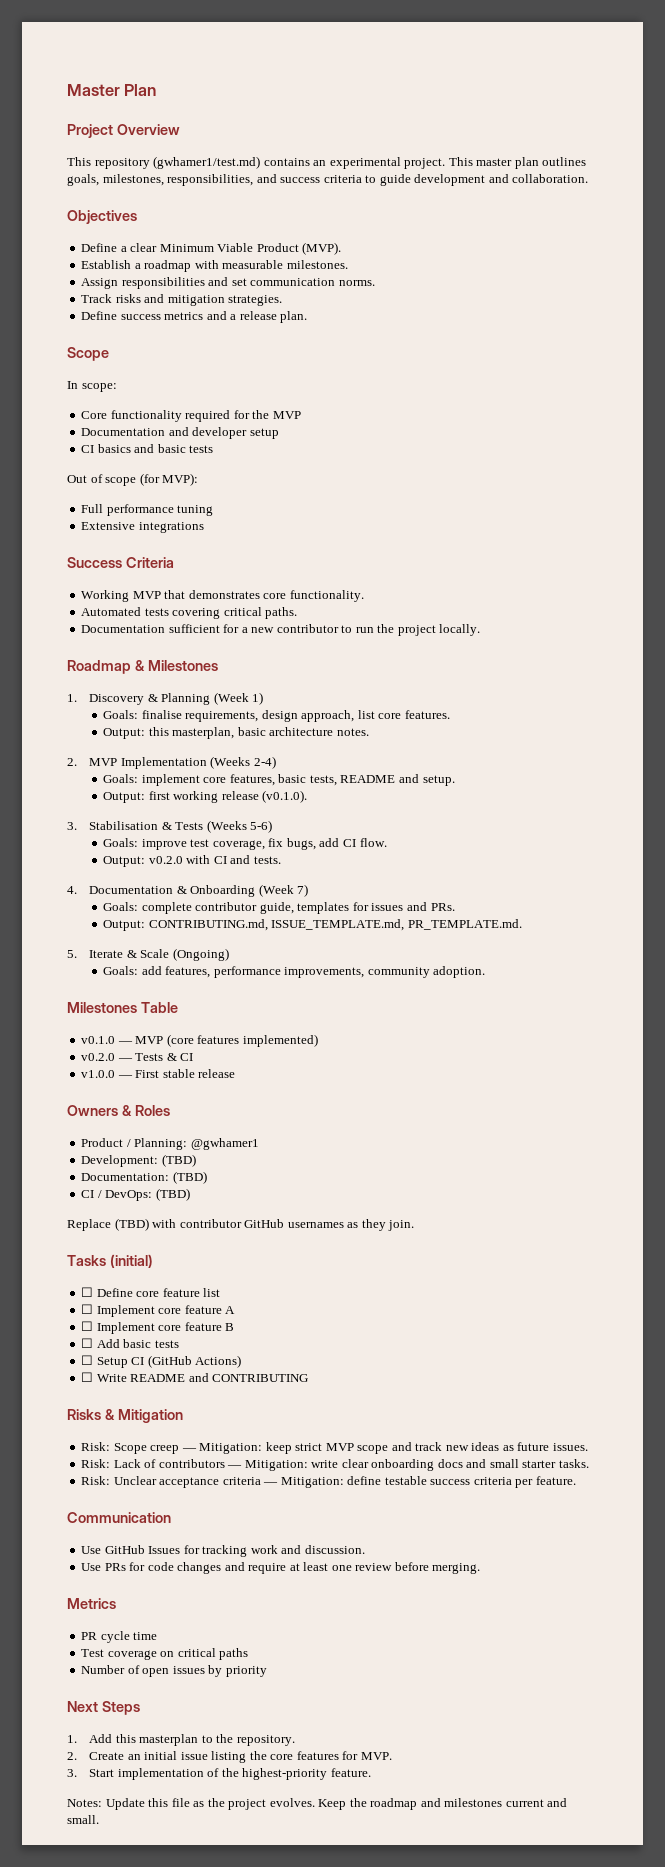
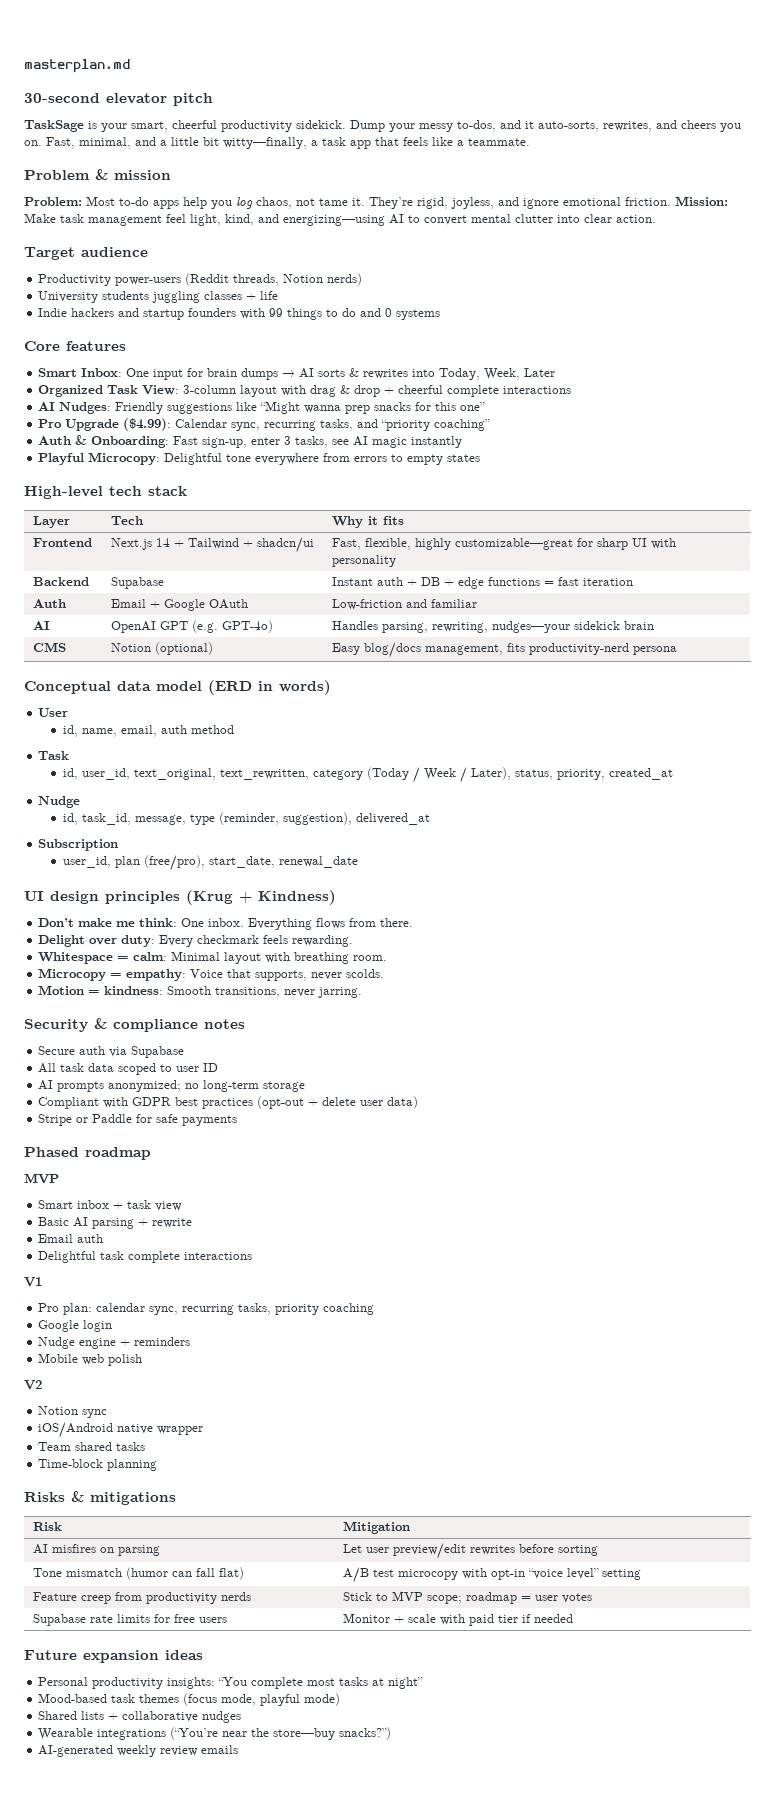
[67,84,157,96] [67,124,180,138] [67,156,587,169] [67,174,589,186] [67,210,137,224] [81,242,342,255] [81,260,348,272] [81,277,375,289] [81,294,283,306] [81,311,308,323] [67,347,109,361] [67,381,117,392] [81,410,301,422] [81,427,279,439] [81,444,214,453] [67,473,199,486] [81,504,214,516] [81,522,204,533] [67,557,174,568] [81,590,364,602] [81,607,298,619] [81,624,481,636] [67,660,218,674] [67,692,264,705] [103,710,451,722] [103,727,369,739] [67,756,276,769] [103,774,455,786] [103,790,308,803] [67,820,273,833] [103,838,387,850] [103,855,281,867] [67,884,309,897] [103,902,455,914] [103,919,522,931] [67,948,229,961] [103,966,486,978] [67,1002,178,1013] [81,1034,318,1047] [81,1053,194,1061] [81,1069,236,1078] [67,1105,170,1116] [81,1138,259,1150] [81,1154,196,1167] [81,1171,207,1184] [81,1188,190,1201] [67,1218,415,1231] [67,1254,153,1268] [81,1287,221,1297] [81,1304,236,1317] [81,1321,235,1334] [81,1338,179,1348] [81,1355,242,1368] [81,1372,309,1382] Master Plan // Project Overview // This repository (gwhamer1/test.md) contains an experimental project. This master plan outlines goals, milestones, responsibilities, and success criteria to guide development and collaboration. // Objectives // Define a clear Minimum Viable Product (MVP). // Establish a roadmap with measurable milestones. // Assign responsibilities and set communication norms. // Track risks and mitigation strategies. // Define success metrics and a release plan. // Scope // In scope: // Core functionality required for the MVP // Documentation and developer setup // CI basics and basic tests // Out of scope (for MVP): // Full performance tuning // Extensive integrations // Success Criteria // Working MVP that demonstrates core functionality. // Automated tests covering critical paths. // Documentation sufficient for a new contributor to run the project locally. // Roadmap & Milestones // 1. Discovery & Planning (Week 1) // Goals: finalise requirements, design approach, list core features. // Output: this masterplan, basic architecture notes. // 2. MVP Implementation (Weeks 2-4) // Goals: implement core features, basic tests, README and setup. // Output: first working release (v0.1.0). // 3. Stabilisation & Tests (Weeks 5-6) // Goals: improve test coverage, fix bugs, add CI flow. // Output: v0.2.0 with CI and tests. // 4. Documentation & Onboarding (Week 7) // Goals: complete contributor guide, templates for issues and PRs. // Output: CONTRIBUTING.md, ISSUE_TEMPLATE.md, PR_TEMPLATE.md. // 5. Iterate & Scale (Ongoing) // Goals: add features, performance improvements, community adoption. // Milestones Table // v0.1.0 — MVP (core features implemented) // v0.2.0 — Tests & CI // v1.0.0 — First stable release // Owners & Roles // Product / Planning: @gwhamer1 // Development: (TBD) // Documentation: (TBD) // CI / DevOps: (TBD) // Replace (TBD) with contributor GitHub usernames as they join. // Tasks (initial) // ☐ Define core feature list // ☐ Implement core feature A // ☐ Implement core feature B // ☐ Add basic tests // ☐ Setup CI (GitHub Actions) // ☐ Write README and CONTRIBUTING -> [24,59,130,73] [24,93,213,106] [24,120,741,132] [24,137,530,149] [24,169,171,180] [24,196,728,209] [24,213,656,226] [24,247,148,260] [38,273,363,286] [38,291,279,303] [38,308,441,320] [24,341,126,351] [38,368,556,380] [38,385,572,397] [38,401,486,414] [38,418,491,431] [38,435,463,448] [38,452,481,465] [24,486,187,499] [33,516,71,528] [111,516,144,525] [332,516,405,528] [33,538,93,547] [111,537,315,553] [332,538,677,550] [332,555,397,567] [33,577,90,586] [111,577,165,589] [332,577,634,589] [33,599,67,608] [111,599,249,611] [332,599,478,610] [33,621,51,630] [111,620,274,633] [332,621,655,633] [33,642,67,652] [111,642,214,655] [332,642,678,658] [24,680,331,695] [38,708,69,717] [62,725,234,737] [38,751,70,760] [62,767,673,783] [38,796,81,808] [62,812,430,825] [38,839,119,851] [62,855,358,871] [24,890,336,905] [38,918,414,930] [38,935,354,947] [38,951,388,964] [38,968,385,981] [38,985,363,998] [24,1018,245,1032] [38,1046,185,1058] [38,1063,219,1075] [38,1080,306,1092] [38,1096,419,1109] [38,1114,238,1126] [24,1147,151,1160] [24,1173,59,1184] [38,1200,183,1211] [38,1217,193,1229] [38,1234,104,1243] [38,1251,253,1263] [24,1277,42,1287] [38,1303,375,1315] [38,1320,113,1332] [38,1337,191,1349] [38,1353,143,1366] [24,1380,42,1390] [38,1406,108,1418] [38,1422,204,1438] [38,1442,146,1451] [38,1459,158,1471] masterplan.md // 30-second elevator pitch // TaskSage is your smart, cheerful productivity sidekick. Dump your messy to-dos, and it auto-sorts, rewrites, and cheers you on. Fast, minimal, and a little bit witty—finally, a task app that feels like a teammate. // Problem & mission // Problem: Most to-do apps help you log chaos, not tame it. They’re rigid, joyless, and ignore emotional friction. Mission: Make task management feel light, kind, and energizing—using AI to convert mental clutter into clear action. // Target audience // Productivity power-users (Reddit threads, Notion nerds) // University students juggling classes + life // Indie hackers and startup founders with 99 things to do and 0 systems // Core features // Smart Inbox: One input for brain dumps → AI sorts & rewrites into Today, Week, Later // Organized Task View: 3-column layout with drag & drop + cheerful complete interactions // AI Nudges: Friendly suggestions like “Might wanna prep snacks for this one” // Pro Upgrade ($4.99): Calendar sync, recurring tasks, and “priority coaching” // Auth & Onboarding: Fast sign-up, enter 3 tasks, see AI magic instantly // Playful Microcopy: Delightful tone everywhere from errors to empty states // High-level tech stack // Layer | Tech | Why it fits // Frontend | Next.js 14 + Tailwind + shadcn/ui | Fast, flexible, highly customizable—great for sharp UI with personality // Backend | Supabase | Instant auth + DB + edge functions = fast iteration // Auth | Email + Google OAuth | Low-friction and familiar // AI | OpenAI GPT (e.g. GPT-4o) | Handles parsing, rewriting, nudges—your sidekick brain // CMS | Notion (optional) | Easy blog/docs management, fits productivity-nerd persona // Conceptual data model (ERD in words) // User // id, name, email, auth method // Task // id, user_id, text_original, text_rewritten, category (Today / Week / Later), status, priority, created_at // Nudge // id, task_id, message, type (reminder, suggestion), delivered_at // Subscription // user_id, plan (free/pro), start_date, renewal_date // UI design principles (Krug + Kindness) // Don’t make me think: One inbox. Everything flows from there. // Delight over duty: Every checkmark feels rewarding. // Whitespace = calm: Minimal layout with breathing room. // Microcopy = empathy: Voice that supports, never scolds. // Motion = kindness: Smooth transitions, never jarring. // Security & compliance notes // Secure auth via Supabase // All task data scoped to user ID // AI prompts anonymized; no long-term storage // Compliant with GDPR best practices (opt-out + delete user data) // Stripe or Paddle for safe payments // Phased roadmap // MVP // Smart inbox + task view // Basic AI parsing + rewrite // Email auth // Delightful task complete interactions // V1 // Pro plan: calendar sync, recurring tasks, priority coaching // Google login // Nudge engine + reminders // Mobile web polish // V2 // Notion sync // iOS/Android native wrapper // Team shared tasks // Time-block planning
(115, 1414) none -> [90,1492,176,1505] [33,1522,63,1531] mitigations // Risk |
[81,1442,588,1454] [81,1459,589,1471] [81,1476,576,1488] [67,1512,171,1523] [81,1545,365,1557] [81,1562,481,1574] [67,1598,116,1609] [81,1631,158,1643] [81,1648,249,1660] [81,1665,267,1677] [67,1701,140,1715] [67,1734,295,1746] [67,1751,392,1763] [67,1768,371,1780] [67,1798,568,1810] [67,1815,99,1824] // Risk: Scope creep — Mitigation: keep strict MVP scope and track new ideas as future issues. // Risk: Lack of contributors — Mitigation: write clear onboarding docs and small starter tasks. // Risk: Unclear acceptance criteria — Mitigation: define testable success criteria per feature. // Communication // Use GitHub Issues for tracking work and discussion. // Use PRs for code changes and require at least one review before merging. // Metrics // PR cycle time // Test coverage on critical paths // Number of open issues by priority // Next Steps // 1. Add this masterplan to the repository. // 2. Create an initial issue listing the core features for MVP. // 3. Start implementation of the highest-priority feature. // Notes: Update this file as the project evolves. Keep the roadmap and milestones current and small. -> [33,1544,161,1556] [343,1543,599,1559] [33,1567,245,1580] [343,1567,642,1583] [33,1592,252,1604] [343,1591,593,1604] [33,1614,228,1626] [343,1613,574,1626] [24,1650,203,1663] [38,1677,424,1689] [38,1693,341,1706] [38,1711,242,1723] [38,1727,392,1740] [38,1745,239,1757] // AI misfires on parsing | Let user preview/edit rewrites before sorting // Tone mismatch (humor can fall flat) | A/B test microcopy with opt-in “voice level” setting // Feature creep from productivity nerds | Stick to MVP scope; roadmap = user votes // Supabase rate limits for free users | Monitor + scale with paid tier if needed // Future expansion ideas // Personal productivity insights: “You complete most tasks at night” // Mood-based task themes (focus mode, playful mode) // Shared lists + collaborative nudges // Wearable integrations (“You’re near the store—buy snacks?”) // AI-generated weekly review emails

